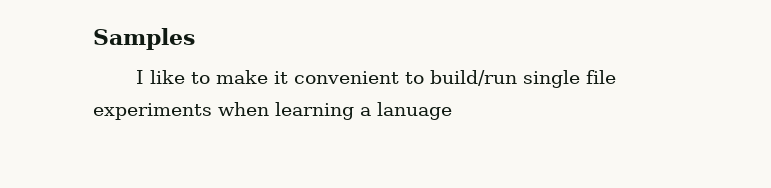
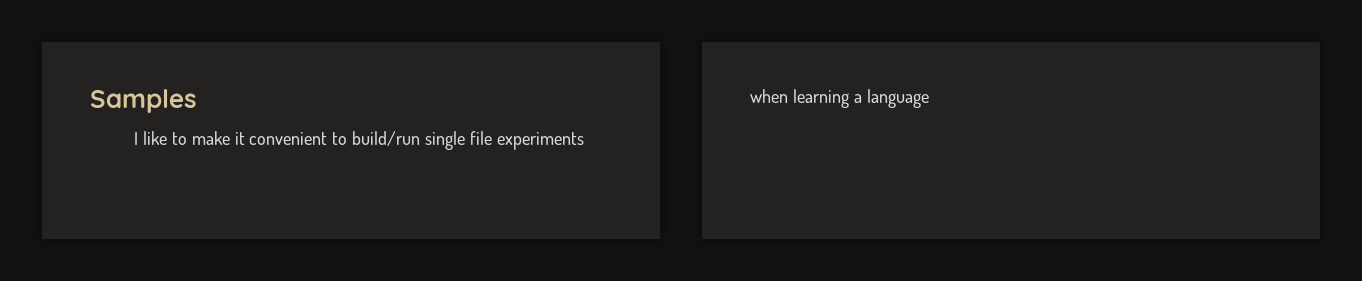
[377,102,452,120] lanuage -> [866,89,929,108] language

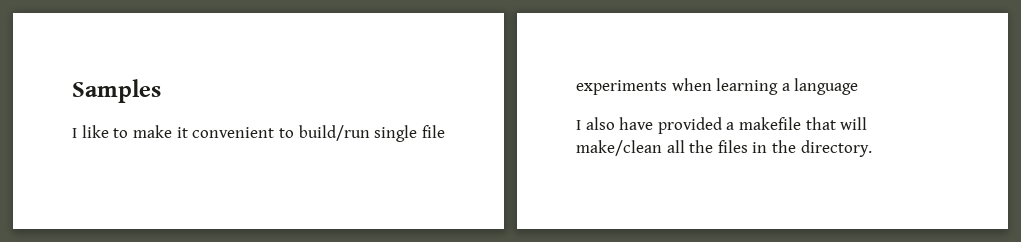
(929, 98) none -> [576,117,868,134] [576,140,872,157] // I also have provided a makefile that will make/clean all the files in the directory.

